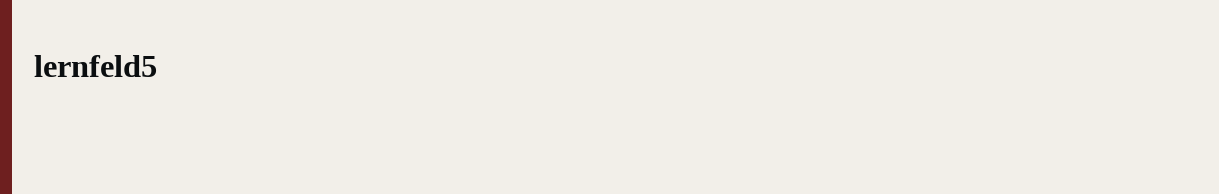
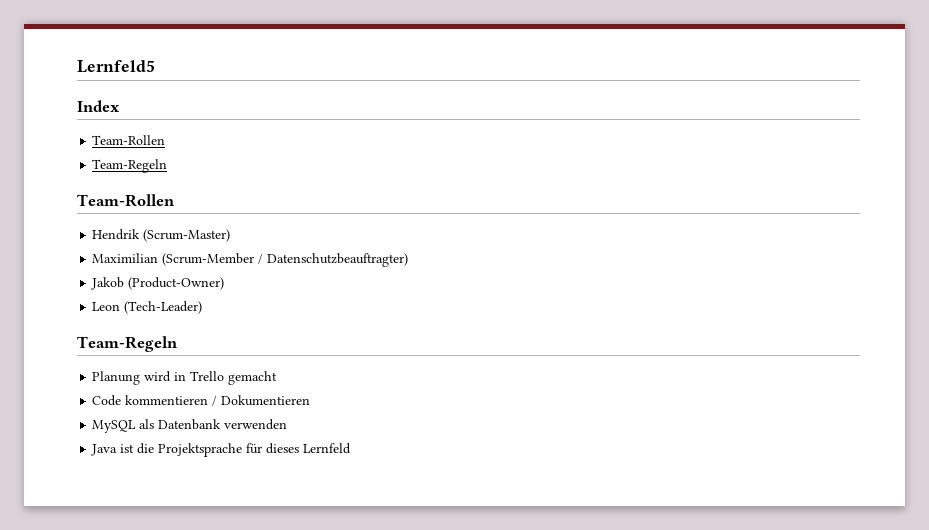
[34,55,157,77] lernfeld5 -> [77,60,155,73] [77,100,120,112] [92,135,166,145] [92,159,168,173] [77,194,175,207] [92,229,231,242] [92,253,409,267] [91,277,225,290] [92,301,203,314] [77,336,178,352] [92,371,278,385] [92,395,311,406] [92,419,288,433] [91,443,352,457] Lernfeld5 // Index // Team-Rollen // Team-Regeln // Team-Rollen // Hendrik (Scrum-Master) // Maximilian (Scrum-Member / Datenschutzbeauftragter) // Jakob (Product-Owner) // Leon (Tech-Leader) // Team-Regeln // Planung wird in Trello gemacht // Code kommentieren / Dokumentieren // MySQL als Datenbank verwenden // Java ist die Projektsprache für dieses Lernfeld

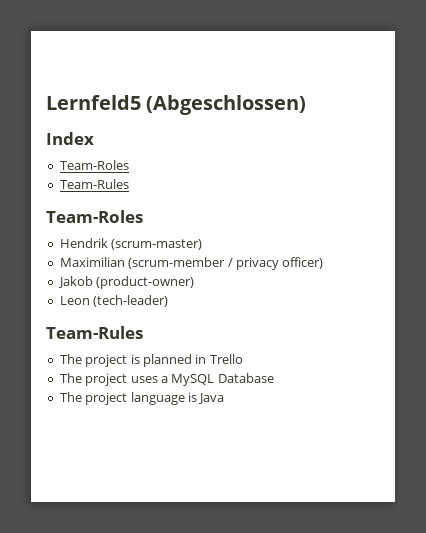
(155, 66) none -> [146,95,307,115] (Abgeschlossen)
[92,135,166,145] [92,159,168,173] [77,194,175,207] Team-Rollen // Team-Regeln // Team-Rollen -> [59,160,129,170] [59,179,129,189] [46,210,143,223] Team-Roles // Team-Rules // Team-Roles
[143,229,231,242] (Scrum-Master) -> [111,239,203,250] (scrum-master)
[162,253,409,267] (Scrum-Member / Datenschutzbeauftragter) -> [128,257,324,270] (scrum-member / privacy officer)
[128,277,225,290] (Product-Owner) -> [96,276,195,289] (product-owner)
[124,301,203,314] [77,336,178,352] [92,371,278,385] [92,395,311,406] [92,419,288,433] [91,443,352,457] (Tech-Leader) // Team-Regeln // Planung wird in Trello gemacht // Code kommentieren / Dokumentieren // MySQL als Datenbank verwenden // Java ist die Projektsprache für dieses Lernfeld -> [93,295,169,307] [46,326,143,339] [59,354,243,367] [59,373,274,386] [59,392,225,405] (tech-leader) // Team-Rules // The project is planned in Trello // The project uses a MySQL Database // The project language is Java

